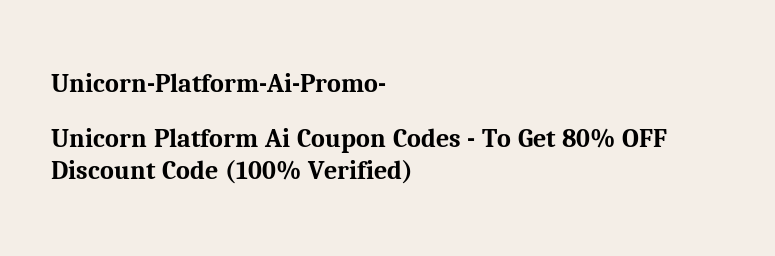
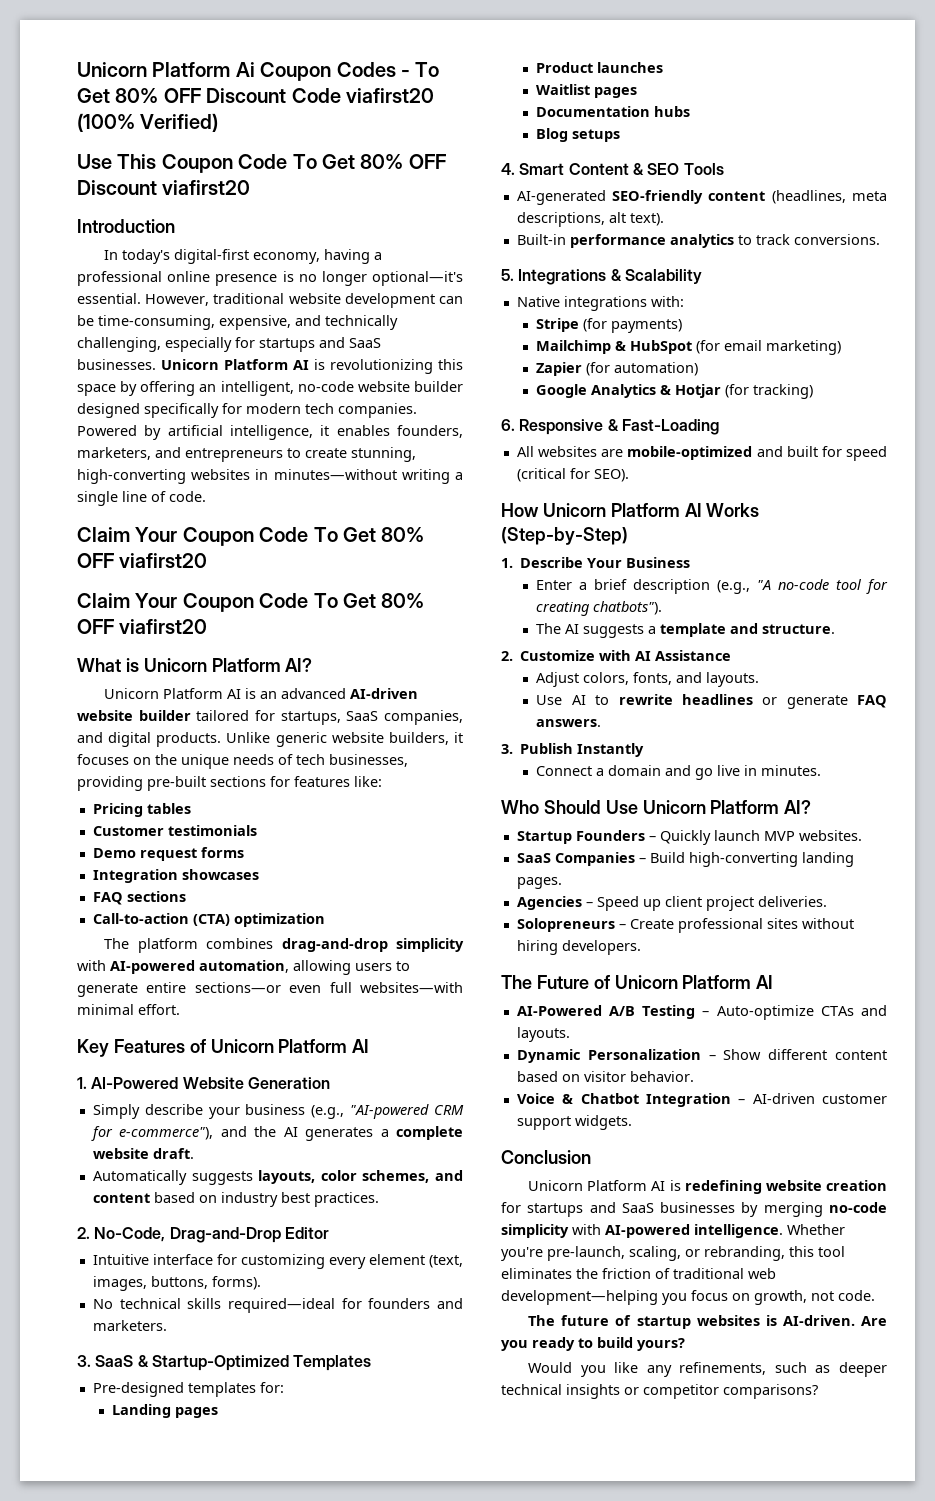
[51,73,386,92] Unicorn-Platform-Ai-Promo- // -> (77, 69) none
(218, 169) none -> [346,88,434,103] viafirst20
(413, 172) none -> [77,154,446,173] [77,180,251,195] [77,219,175,233] [104,249,383,264] [77,271,463,286] [77,293,463,308] [77,315,398,330] [77,337,381,352] [77,359,463,374] [77,381,464,396] [77,403,417,418] [77,425,463,440] [77,447,416,462] [77,469,463,484] [77,491,206,506] [77,527,425,546] [77,553,208,568] [77,593,425,612] [77,619,208,634] [77,658,313,672] [104,688,419,699] [77,710,463,725] [77,732,463,747] [77,754,408,769] [77,776,382,791] [92,803,191,817] [92,825,257,836] [92,847,244,861] [92,869,259,883] [92,891,186,905] [92,913,325,927] [104,938,464,953] [77,960,410,975] [77,982,463,997] [77,1004,180,1015] [77,1039,370,1057] [77,1077,330,1089] [92,1104,464,1119] [90,1126,464,1141] [92,1148,194,1159] [92,1170,464,1185] [92,1192,379,1207] [77,1227,329,1243] [92,1254,463,1269] [92,1276,261,1291] [92,1298,464,1313] [92,1320,167,1331] [77,1355,372,1371] [92,1382,284,1397] [112,1404,219,1418] [536,62,664,73] [536,84,638,98] [536,106,691,117] [536,128,621,142] [501,163,724,175] [516,190,887,205] [516,212,664,227] [516,234,880,248] [501,269,702,285] [516,296,684,311] [536,318,683,333] [536,340,842,355] [536,362,699,376] [536,384,814,399] [501,419,719,435] [516,446,887,461] [516,468,629,482] [501,503,760,517] [501,527,628,545] [501,557,691,568] [536,579,888,594] [536,601,663,616] [536,623,836,638] [501,650,732,661] [536,672,760,687] [536,694,887,709] [536,719,602,727] [501,743,645,757] [536,765,822,780] [501,800,812,814] [516,830,862,845] [516,852,854,867] [516,877,562,889] [516,896,827,911] [516,918,854,933] [516,940,641,955] [501,975,774,989] [516,1005,887,1020] [516,1027,570,1042] [516,1049,887,1063] [516,1071,694,1082] [516,1093,887,1107] [516,1115,632,1130] [501,1150,591,1164] [528,1180,887,1194] [501,1202,887,1217] [501,1224,845,1238] [501,1246,845,1261] [501,1268,776,1279] [501,1290,875,1305] [528,1315,887,1329] [501,1337,685,1351] [528,1362,887,1377] [501,1384,818,1399] // Use This Coupon Code To Get 80% OFF Discount viafirst20 // Introduction // In today's digital-first economy, having a professional online presence is no longer optional—it's essential. However, traditional website development can be time-consuming, expensive, and technically challenging, especially for startups and SaaS businesses. Unicorn Platform AI is revolutionizing this space by offering an intelligent, no-code website builder designed specifically for modern tech companies. Powered by artificial intelligence, it enables founders, marketers, and entrepreneurs to create stunning, high-converting websites in minutes—without writing a single line of code. // Claim Your Coupon Code To Get 80% OFF viafirst20 // Claim Your Coupon Code To Get 80% OFF viafirst20 // What is Unicorn Platform AI? // Unicorn Platform AI is an advanced AI-driven website builder tailored for startups, SaaS companies, and digital products. Unlike generic website builders, it focuses on the unique needs of tech businesses, providing pre-built sections for features like: // Pricing tables // Customer testimonials // Demo request forms // Integration showcases // FAQ sections // Call-to-action (CTA) optimization // The platform combines drag-and-drop simplicity with AI-powered automation, allowing users to generate entire sections—or even full websites—with minimal effort. // Key Features of Unicorn Platform AI // 1. AI-Powered Website Generation // Simply describe your business (e.g., "AI-powered CRM for e-commerce"), and the AI generates a complete website draft. // Automatically suggests layouts, color schemes, and content based on industry best practices. // 2. No-Code, Drag-and-Drop Editor // Intuitive interface for customizing every element (text, images, buttons, forms). // No technical skills required—ideal for founders and marketers. // 3. SaaS & Startup-Optimized Templates // Pre-designed templates for: // Landing pages // Product launches // Waitlist pages // Documentation hubs // Blog setups // 4. Smart Content & SEO Tools // AI-generated SEO-friendly content (headlines, meta descriptions, alt text). // Built-in performance analytics to track conversions. // 5. Integrations & Scalability // Native integrations with: // Stripe (for payments) // Mailchimp & HubSpot (for email marketing) // Zapier (for automation) // Google Analytics & Hotjar (for tracking) // 6. Responsive & Fast-Loading // All websites are mobile-optimized and built for speed (critical for SEO). // How Unicorn Platform AI Works (Step-by-Step) // 1. Describe Your Business // Enter a brief description (e.g., "A no-code tool for creating chatbots"). // The AI suggests a template and structure. // 2. Customize with AI Assistance // Adjust colors, fonts, and layouts. // Use AI to rewrite headlines or generate FAQ answers. // 3. Publish Instantly // Connect a domain and go live in minutes. // Who Should Use Unicorn Platform AI? // Startup Founders – Quickly launch MVP websites. // SaaS Companies – Build high-converting landing pages. // Agencies – Speed up client project deliveries. // Solopreneurs – Create professional sites without hiring developers. // The Future of Unicorn Platform AI // AI-Powered A/B Testing – Auto-optimize CTAs and layouts. // Dynamic Personalization – Show different content based on visitor behavior. // Voice & Chatbot Integration – AI-driven customer support widgets. // Conclusion // Unicorn Platform AI is redefining website creation for startups and SaaS businesses by merging no-code simplicity with AI-powered intelligence. Whether you're pre-launch, scaling, or rebranding, this tool eliminates the friction of traditional web development—helping you focus on growth, not code. // The future of startup websites is AI-driven. Are you ready to build yours? // Would you like any refinements, such as deeper technical insights or competitor comparisons?

